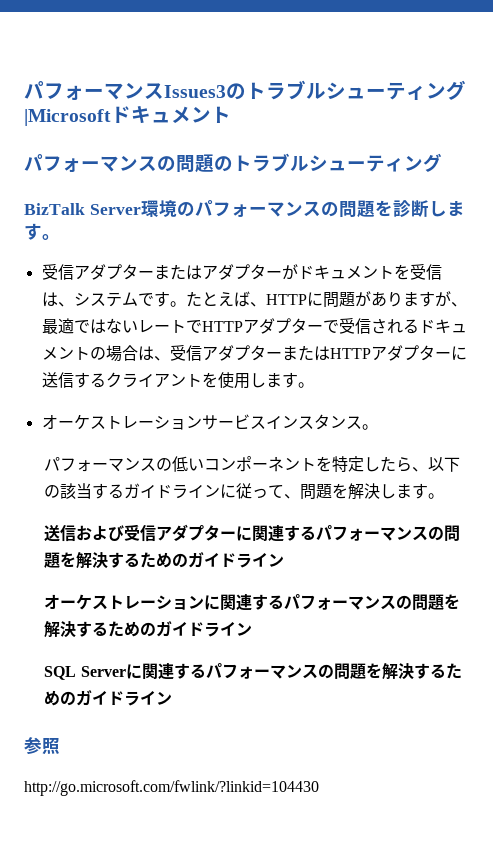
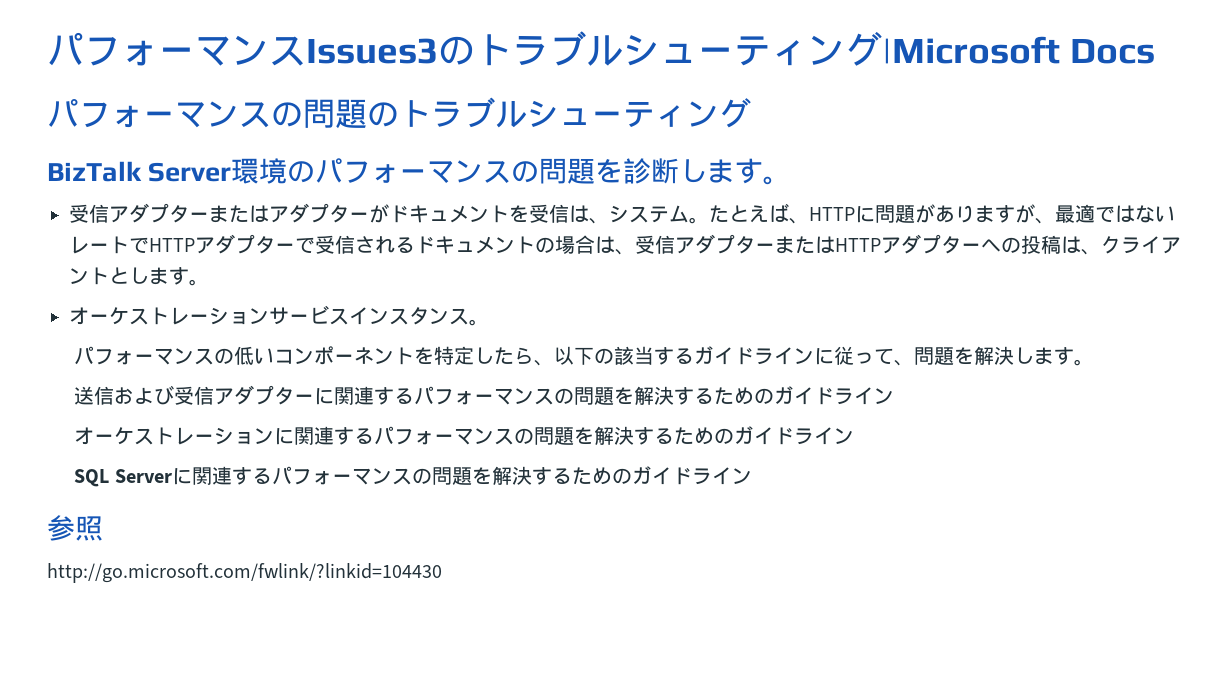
[111,106,231,124] ドキュメント -> [1069,39,1155,64] Docs
[137,291,170,307] です -> (689, 214) none
[450,346,467,360] [41,372,106,388] に送信する -> [981,235,1101,255] への投稿は、
[201,372,250,389] を使用 -> [109,267,129,284] と

